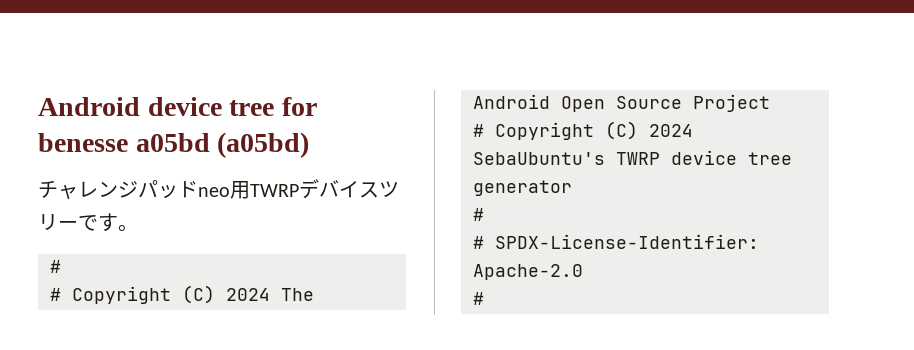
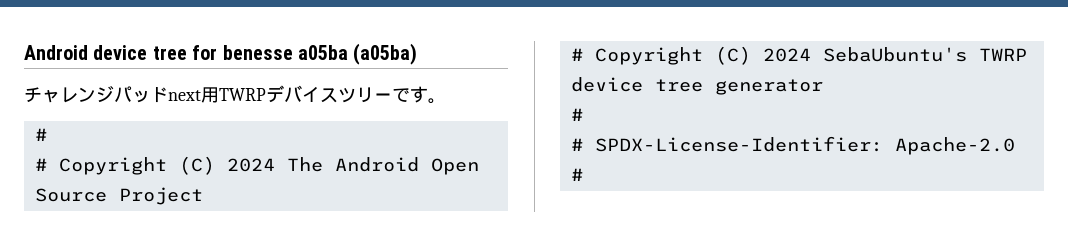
[135,132,310,158] a05bd (a05bd) -> [298,43,418,65] a05ba (a05ba)
[198,187,230,197] neo -> [168,90,201,101] next

